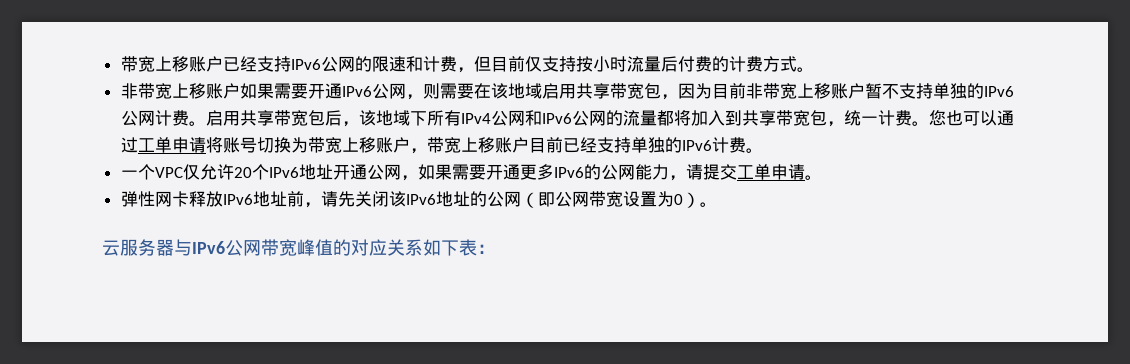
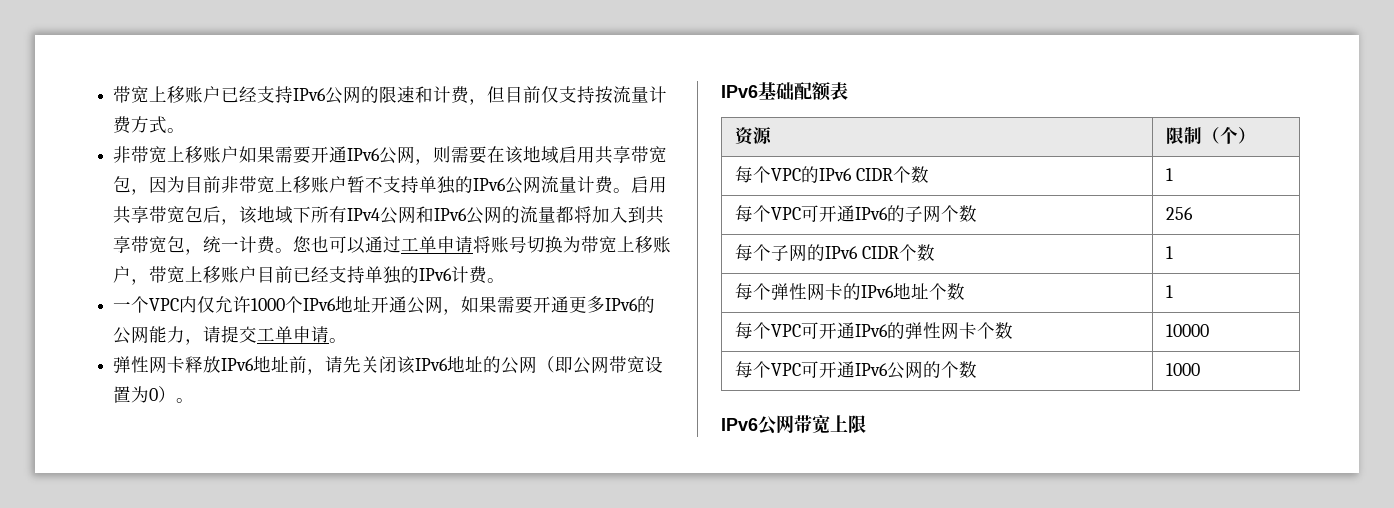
[592,56,729,72] 小时流量后付费的 -> [613,86,650,103] 流量
(155, 118) none -> [541,176,578,193] 流量
[182,164,252,180] 仅允许20 -> [179,296,286,313] 内仅允许1000
[102,239,495,256] 云服务器与IPv6公网带宽峰值的对应关系如下表： -> [721,82,848,101] [734,127,772,145] [1165,126,1256,144] [734,166,929,183] [1165,168,1173,181] [734,205,977,223] [1165,207,1193,220] [734,244,935,262] [1165,246,1173,259] [734,283,965,301] [1165,285,1173,298] [734,322,1013,340] [1165,324,1209,337] [734,361,977,379] [1165,363,1200,376] [721,414,866,435] IPv6基础配额表 // 资源 | 限制（个） // 每个VPC的IPv6 CIDR个数 | 1 // 每个VPC可开通IPv6的子网个数 | 256 // 每个子网的IPv6 CIDR个数 | 1 // 每个弹性网卡的IPv6地址个数 | 1 // 每个VPC可开通IPv6的弹性网卡个数 | 10000 // 每个VPC可开通IPv6公网的个数 | 1000 // IPv6公网带宽上限

